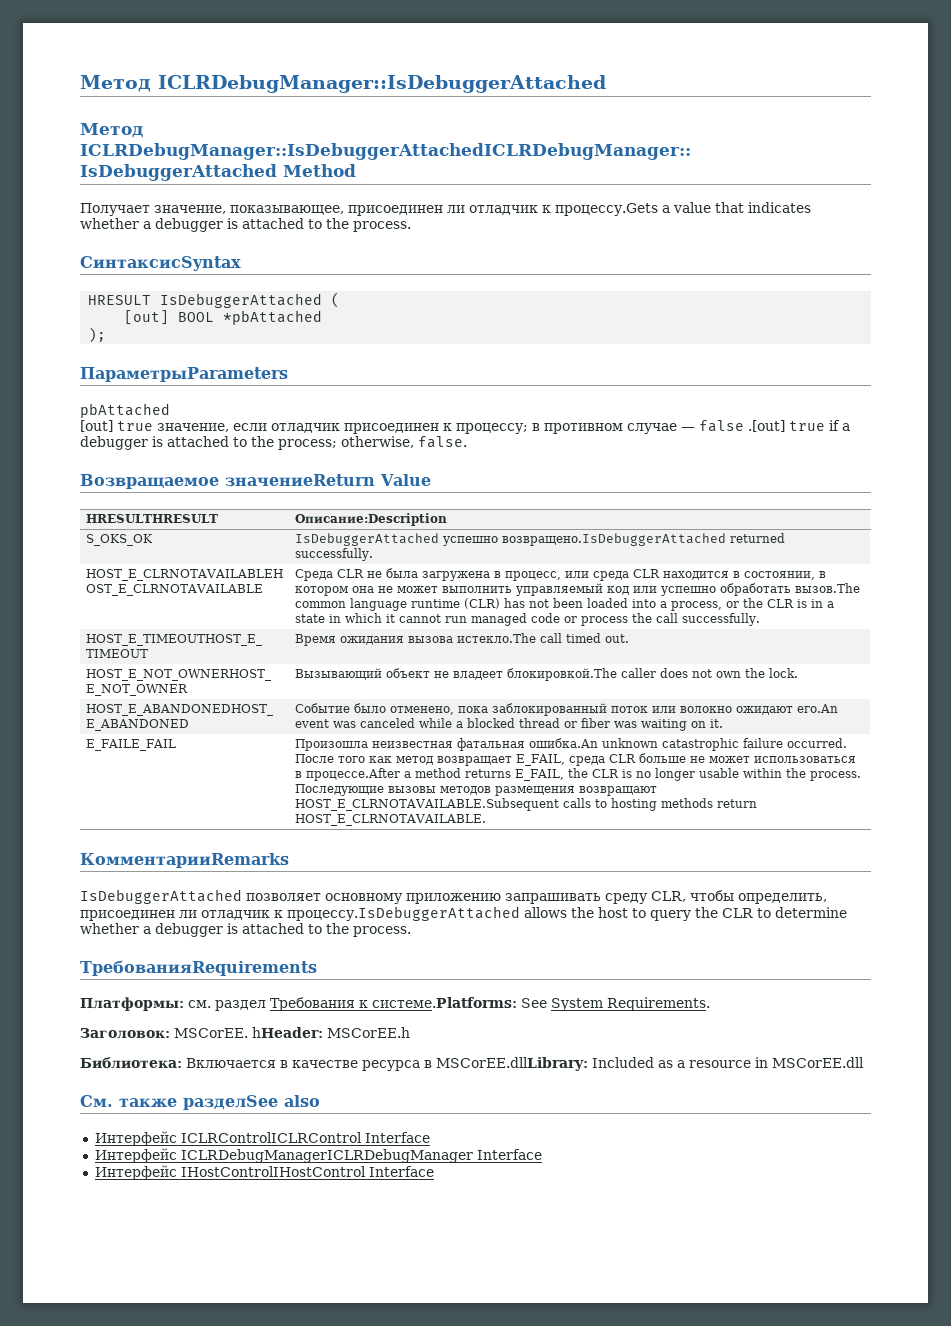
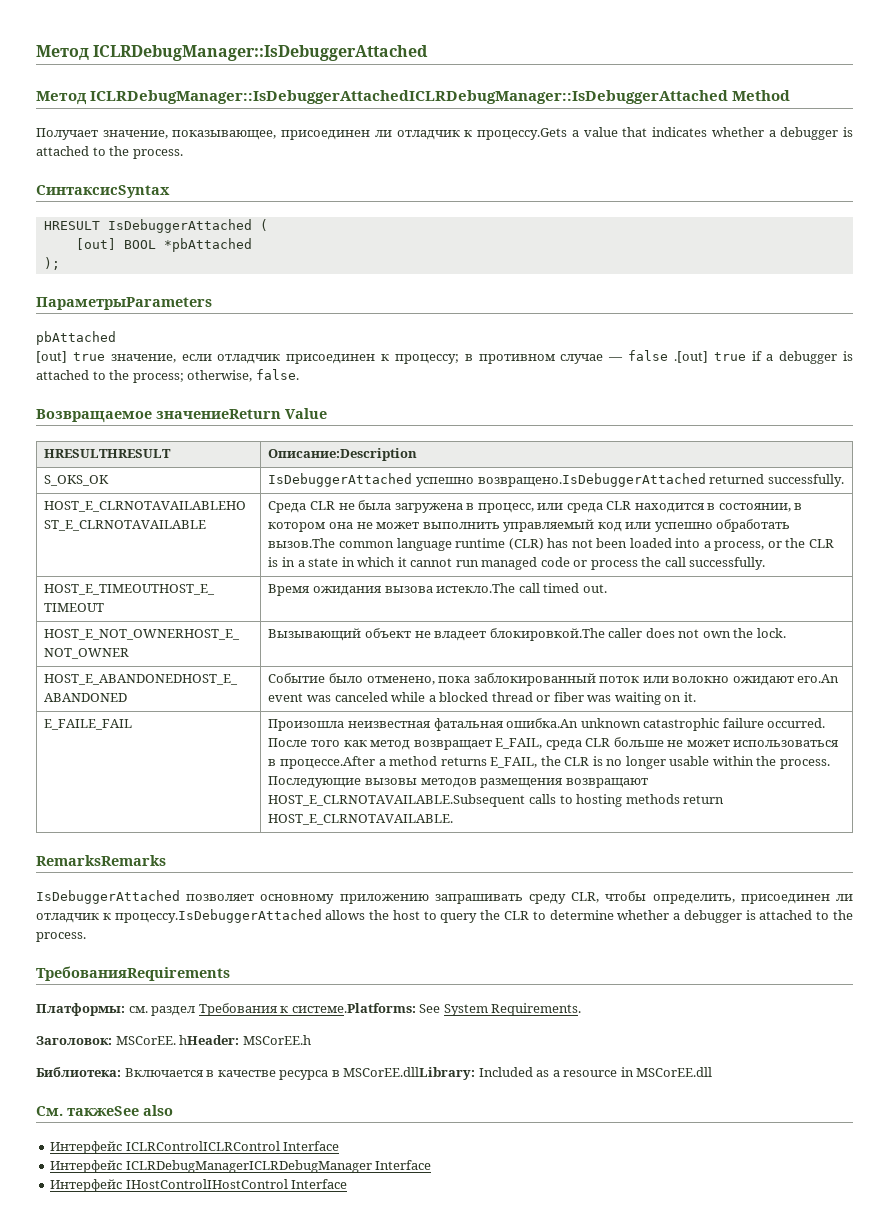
[80,853,289,868] КомментарииRemarks -> [36,855,166,866] RemarksRemarks
[119,1095,278,1110] также разделSee -> [67,1106,139,1116] такжеSee

